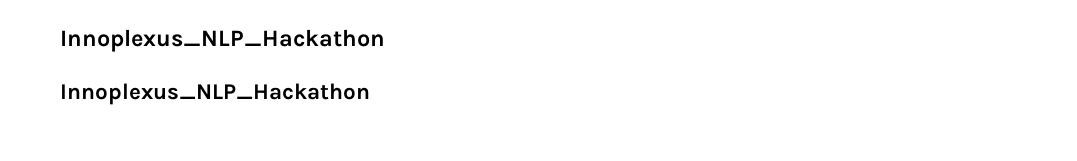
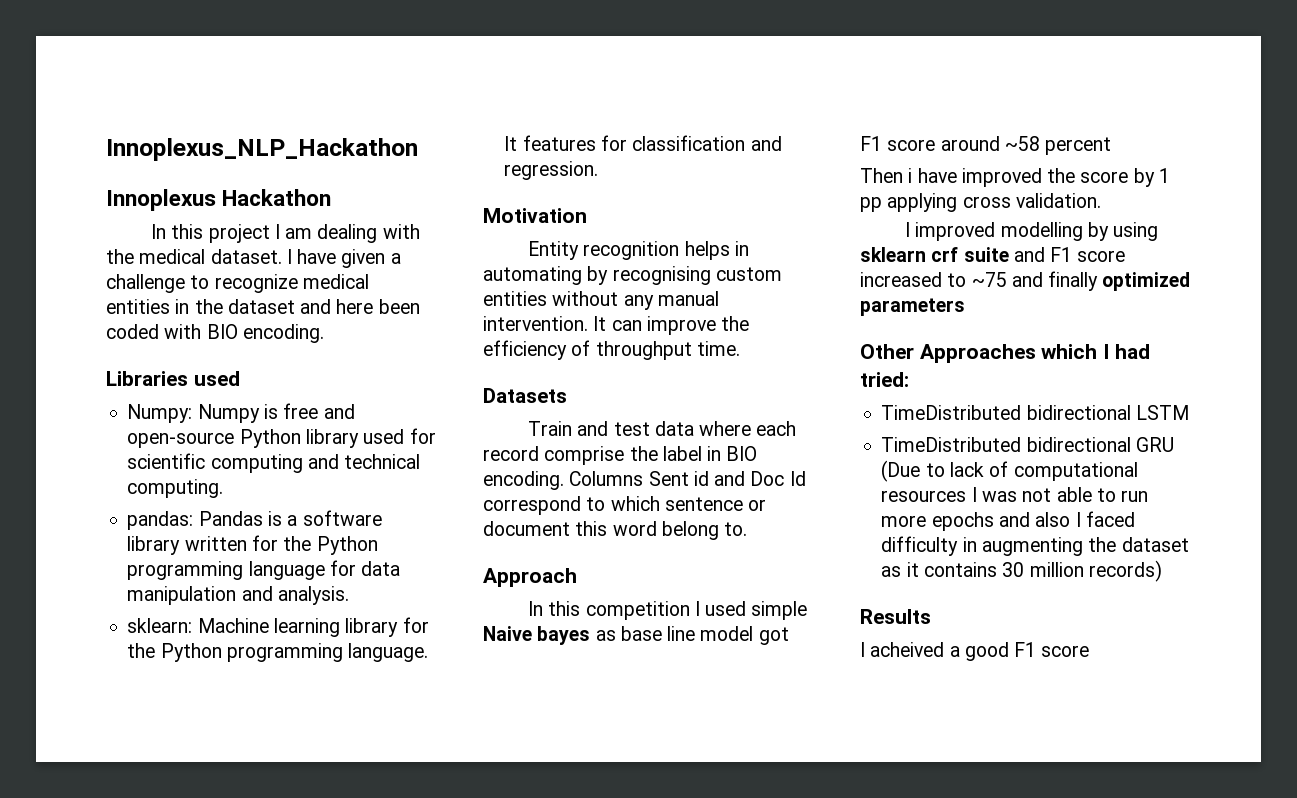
[60,83,370,105] Innoplexus_NLP_Hackathon -> [106,189,332,211] [151,224,420,243] [106,249,401,268] [106,274,369,293] [106,299,420,314] [106,324,324,343] [106,371,240,386] [127,403,355,423] [127,428,436,448] [127,453,421,473] [127,479,224,498] [127,510,382,530] [127,535,378,555] [127,560,401,580] [127,586,349,605] [127,617,429,637] [127,643,429,662] [504,135,782,151] [504,161,599,180] [483,208,587,223] [528,241,749,260] [483,266,782,285] [483,291,719,310] [483,316,750,335] [483,340,740,360] [483,388,567,403] [528,421,797,436] [483,446,758,465] [483,471,806,490] [483,496,767,515] [483,521,748,540] [483,568,577,587] [528,601,808,620] [483,626,789,645] [860,136,1112,155] [860,168,1170,187] [860,193,1101,212] [905,222,1159,241] [860,247,1126,262] [860,271,1191,291] [860,298,965,316] [860,344,1150,363] [860,372,909,387] [881,405,1189,420] [881,437,1174,452] [881,460,1138,482] [881,487,1149,502] [881,511,1135,531] [881,536,1189,556] [881,560,1162,582] [860,609,931,624] [860,642,1090,661] Innoplexus Hackathon // In this project I am dealing with the medical dataset. I have given a challenge to recognize medical entities in the dataset and here been coded with BIO encoding. // Libraries used // Numpy: Numpy is free and open-source Python library used for scientific computing and technical computing. // pandas: Pandas is a software library written for the Python programming language for data manipulation and analysis. // sklearn: Machine learning library for the Python programming language. It features for classification and regression. // Motivation // Entity recognition helps in automating by recognising custom entities without any manual intervention. It can improve the efficiency of throughput time. // Datasets // Train and test data where each record comprise the label in BIO encoding. Columns Sent id and Doc Id correspond to which sentence or document this word belong to. // Approach // In this competition I used simple Naive bayes as base line model got F1 score around ~58 percent // Then i have improved the score by 1 pp applying cross validation. // I improved modelling by using sklearn crf suite and F1 score increased to ~75 and finally optimized parameters // Other Approaches which I had tried: // TimeDistributed bidirectional LSTM // TimeDistributed bidirectional GRU (Due to lack of computational resources I was not able to run more epochs and also I faced difficulty in augmenting the dataset as it contains 30 million records) // Results // I acheived a good F1 score

